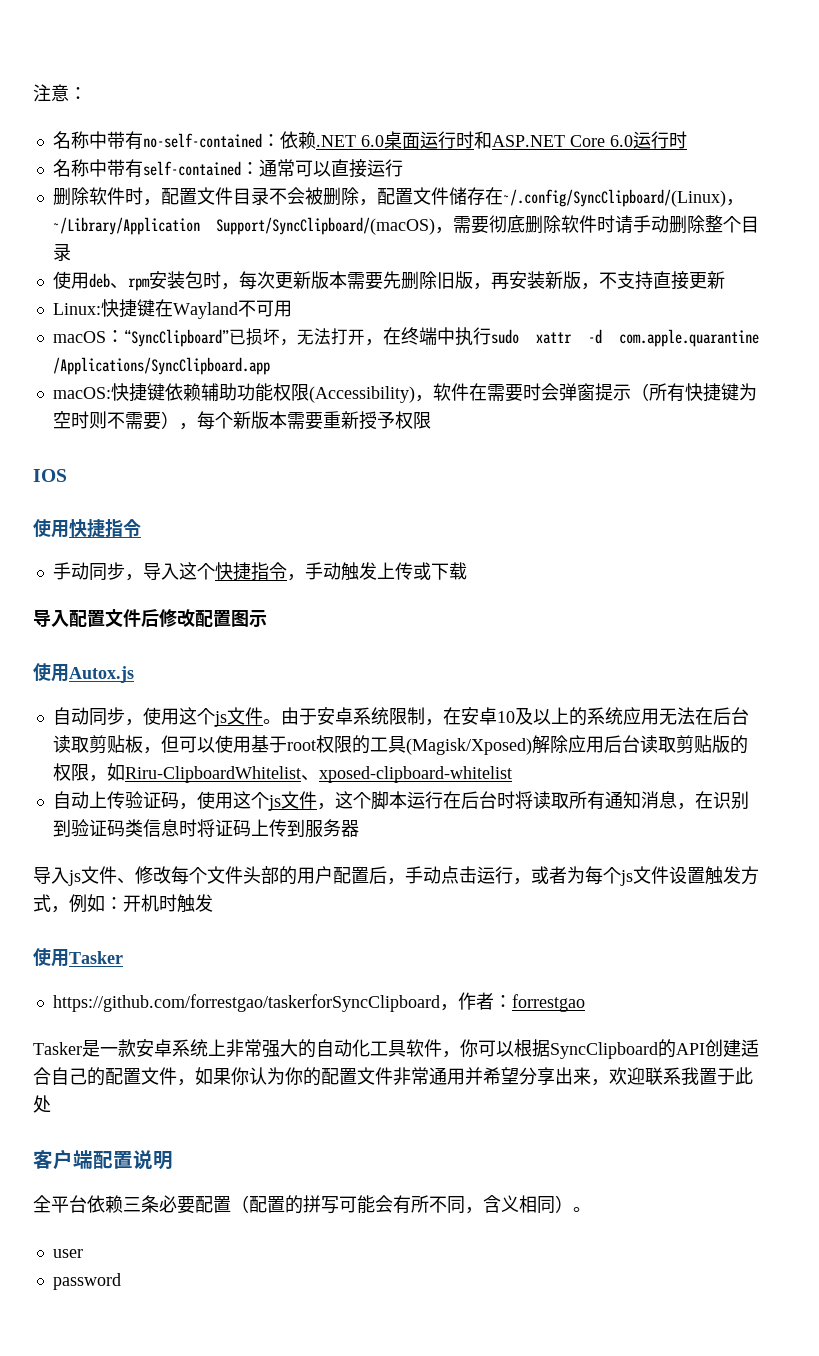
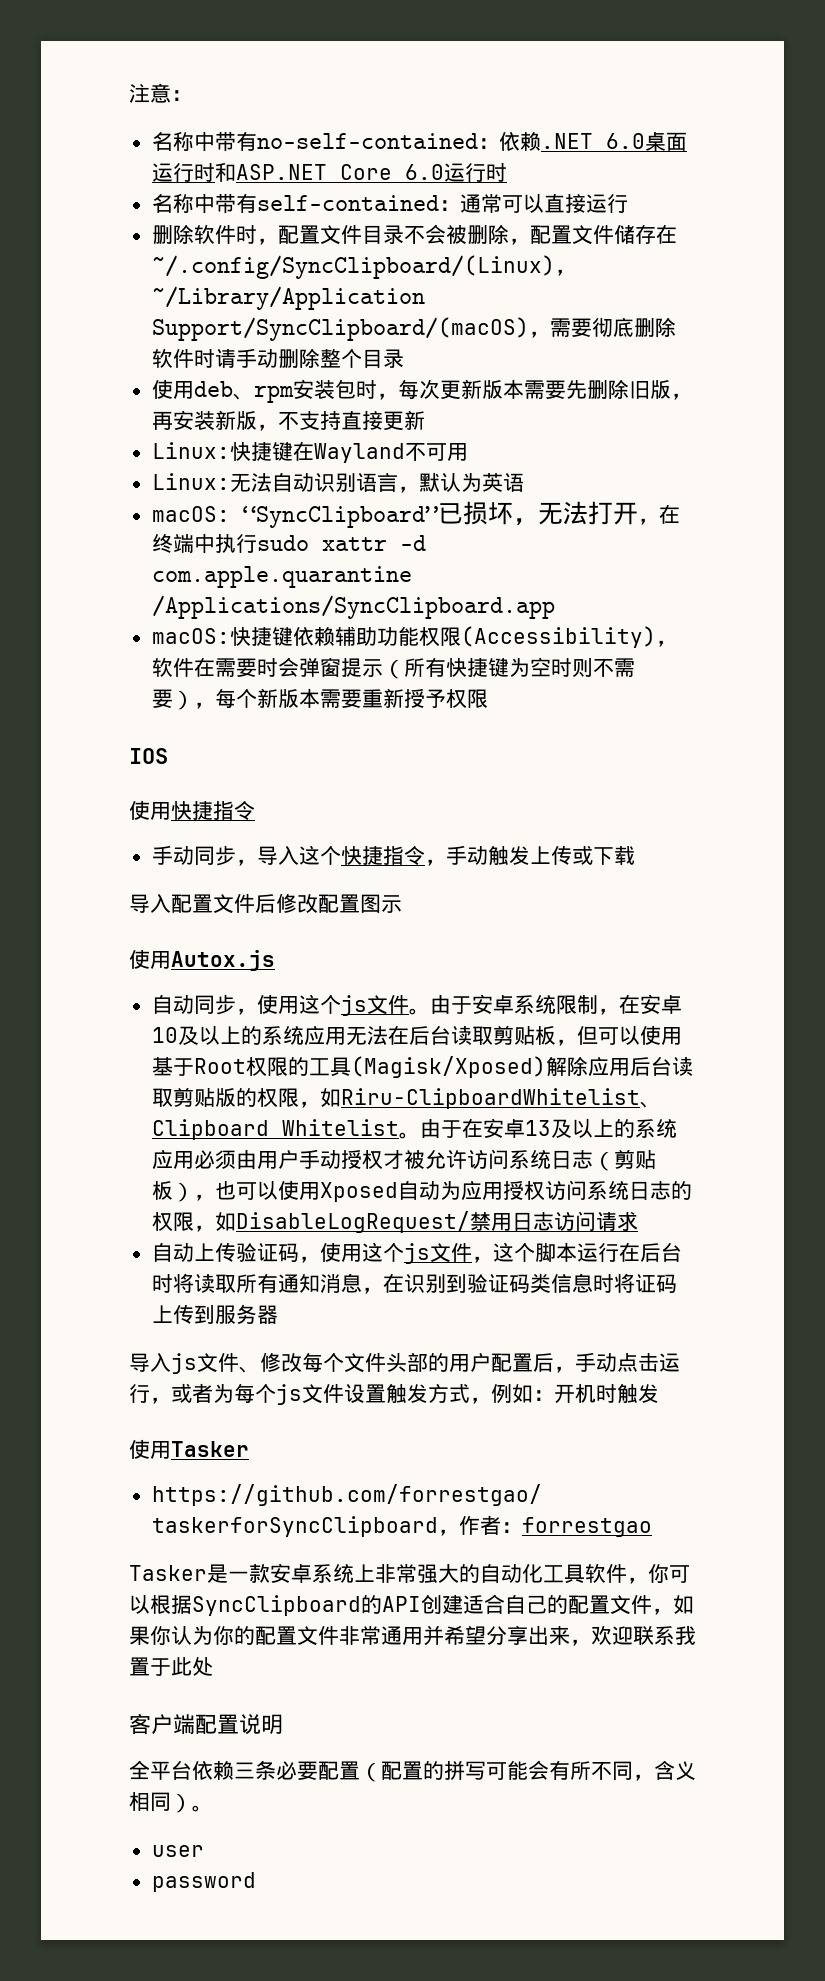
[52,330,124,343] macOS： -> [151,472,524,493] [151,506,230,522] Linux:无法自动识别语言，默认为英语 // macOS:
[286,740,316,751] root -> [193,1058,246,1074] Root
[318,766,512,783] xposed-clipboard-whitelist -> [151,1118,677,1140] [151,1149,656,1171] [151,1180,692,1202] [151,1211,638,1233] Clipboard Whitelist。由于在安卓13及以上的系统应用必须由用户手动授权才被允许访问系统日志（剪贴板），也可以使用Xposed自动为应用授权访问系统日志的权限，如DisableLogRequest/禁用日志访问请求

